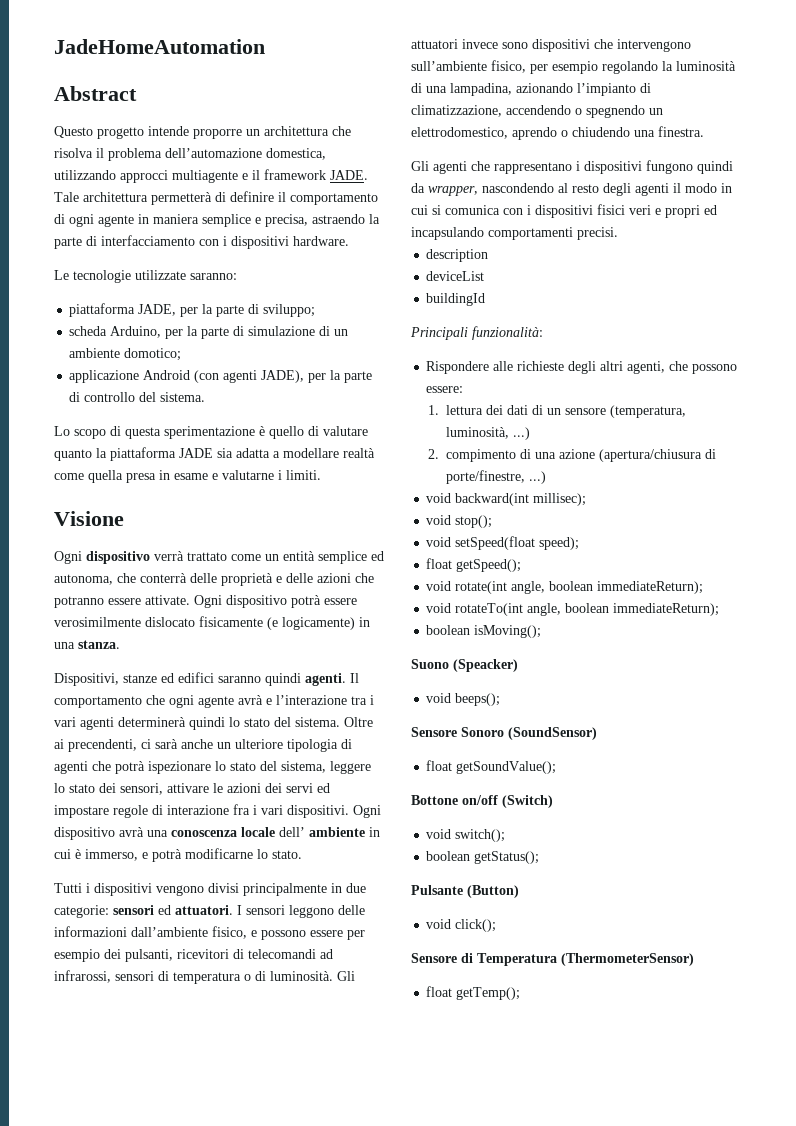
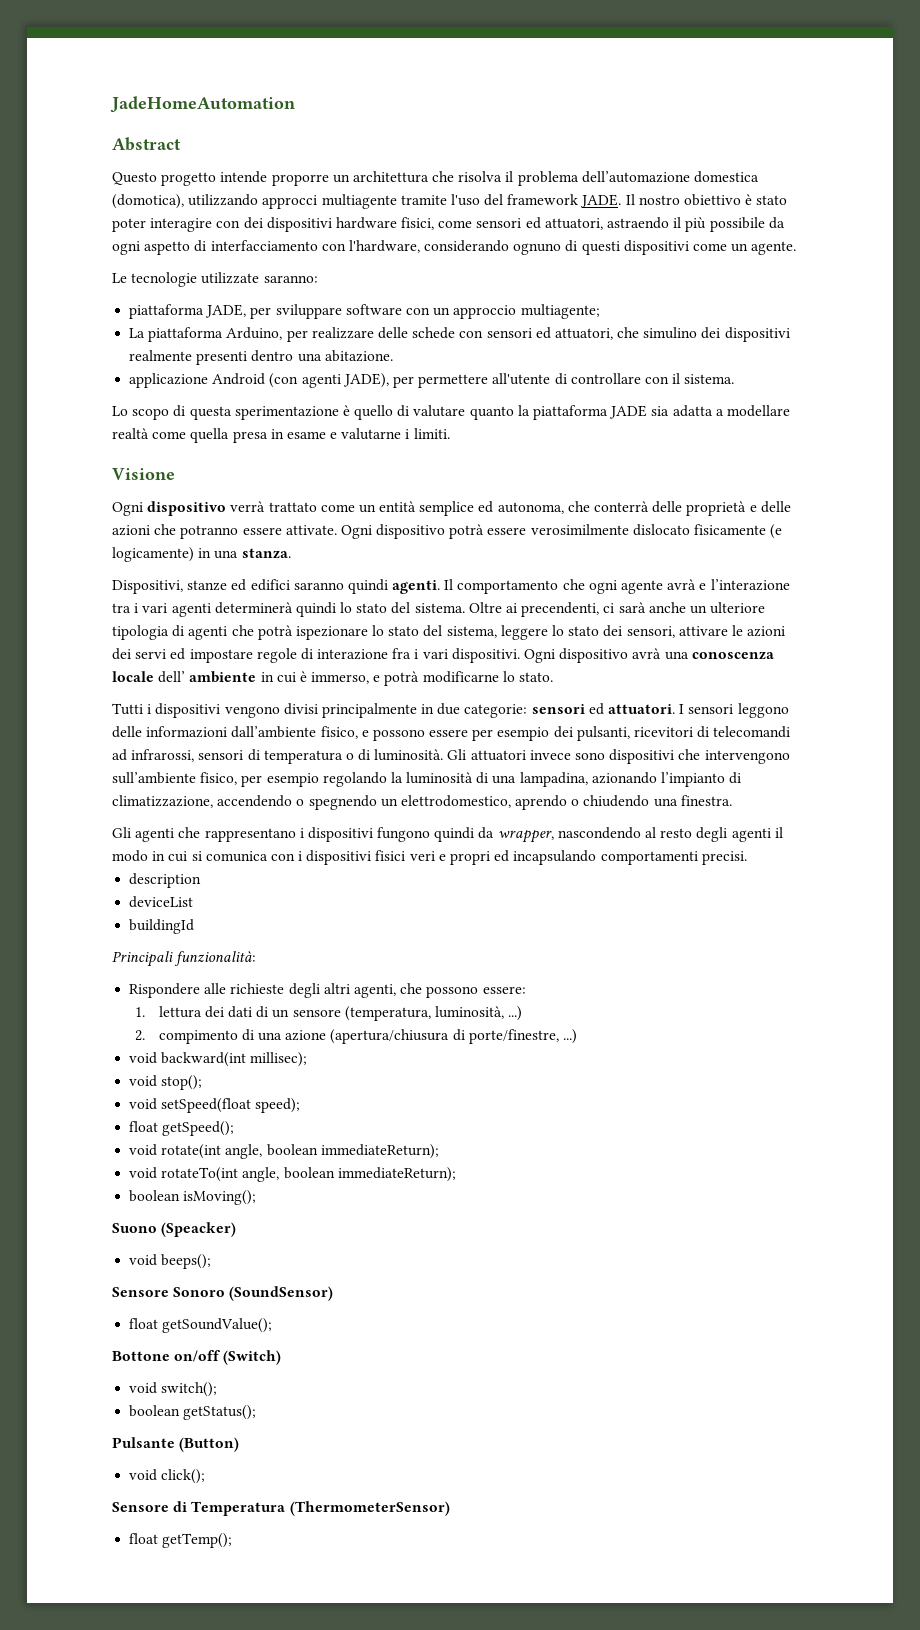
[266,148,326,160] domestica, -> [694,171,760,183] [112,194,184,209] domestica (domotica),
[242,169,368,180] [54,191,378,205] [54,214,380,227] [54,235,349,249] e il framework JADE. Tale architettura permetterà di definire il comportamento di ogni agente in maniera semplice e precisa, astraendo la parte di interfacciamento con i dispositivi hardware. -> [400,194,788,208] [112,217,785,232] [112,240,797,255] tramite l'uso del framework JADE. Il nostro obiettivo è stato poter interagire con dei dispositivi hardware fisici, come sensori ed attuatori, astraendo il più possibile da ogni aspetto di interfacciamento con l'hardware, considerando ognuno di questi dispositivi come un agente.
[202,304,316,317] [69,326,349,339] [69,348,182,361] la parte di sviluppo; // scheda Arduino, per la parte di simulazione di un ambiente domotico; -> [275,304,600,319] [129,327,790,342] [129,350,393,365] sviluppare software con un approccio multiagente; // La piattaforma Arduino, per realizzare delle schede con sensori ed attuatori, che simulino dei dispositivi realmente presenti dentro una abitazione.
[330,370,373,383] [69,392,157,402] la parte di controllo del -> [418,373,681,388] permettere all'utente di controllare con il

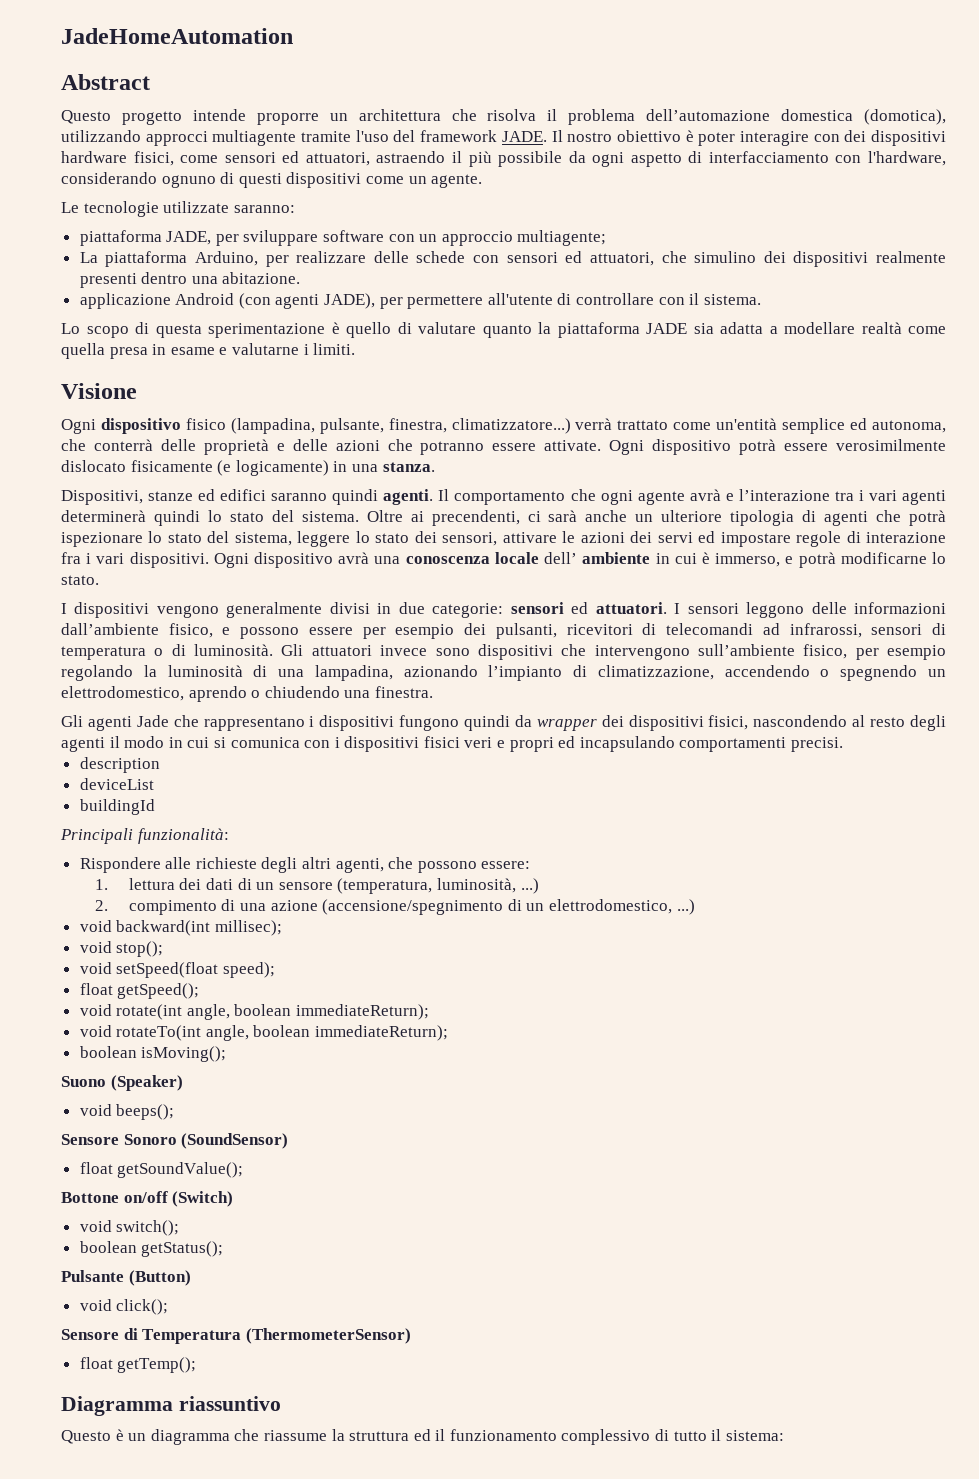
[756,195,788,205] stato -> (694, 136) none
(227, 508) none -> [185,418,571,434] fisico (lampadina, pulsante, finestra, climatizzatore...)
[358,501,417,513] un entità -> [716,418,778,430] un'entità
[112,703,417,718] Tutti i dispositivi vengono divisi principalmente -> [61,602,370,618] I dispositivi vengono generalmente divisi
(175, 835) none -> [136,715,169,727] Jade
[497,830,554,843] wrapper, -> [536,715,749,731] wrapper dei dispositivi fisici,
[330,1029,559,1044] (apertura/chiusura di porte/finestre, -> [322,899,672,915] (accensione/spegnimento di un elettrodomestico,
[161,1222,237,1237] (Speacker) -> [110,1075,183,1091] (Speaker)
(233, 1540) none -> [61,1396,281,1416] [61,1429,784,1445] // Diagramma riassuntivo // Questo è un diagramma che riassume la struttura ed il funzionamento complessivo di tutto il sistema:

